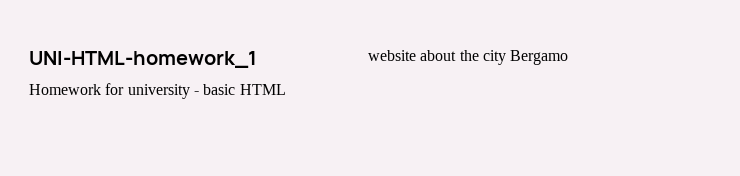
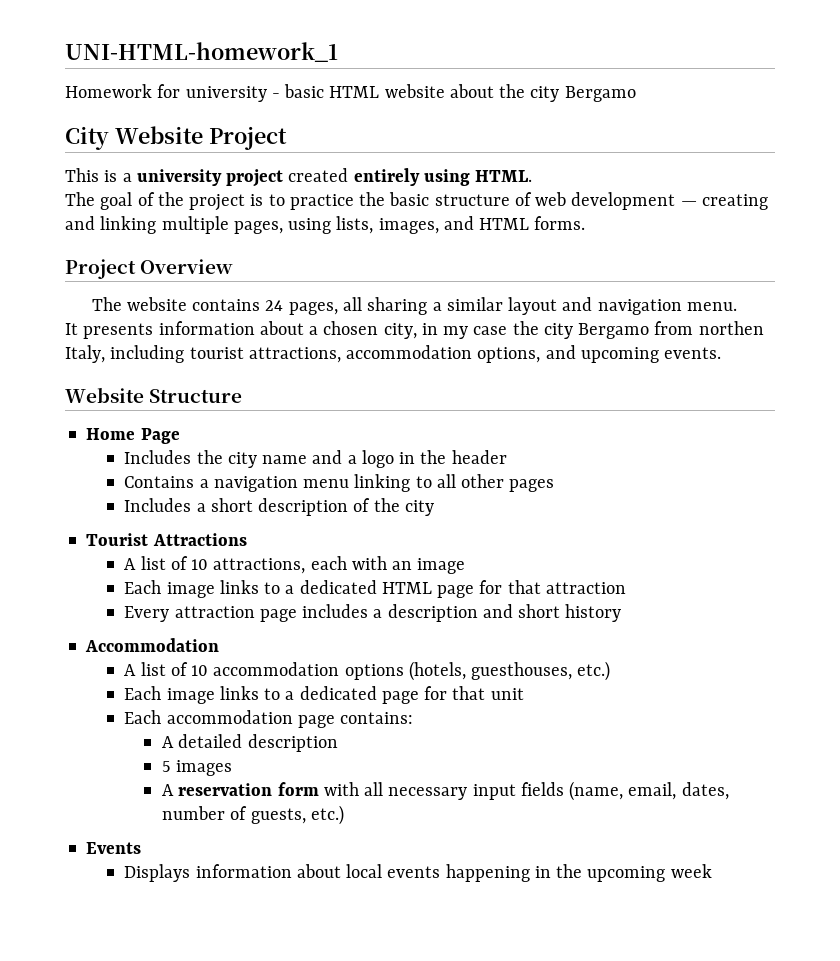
(569, 57) none -> [65,126,287,150] [65,168,533,187] [65,192,768,211] [65,216,586,234] [65,259,234,279] [91,297,737,315] [65,321,764,339] [65,345,722,363] [65,387,243,403] [86,428,180,444] [124,450,507,468] [124,474,555,492] [124,498,434,516] [86,533,247,546] [124,556,466,574] [124,580,626,598] [124,604,622,622] [85,638,220,652] [124,661,611,681] [124,686,524,704] [124,710,414,728] [162,734,338,752] [162,760,233,776] [162,781,729,801] [162,805,344,825] [86,842,142,854] [124,864,712,882] // City Website Project // This is a university project created entirely using HTML. // The goal of the project is to practice the basic structure of web development — creating and linking multiple pages, using lists, images, and HTML forms. // Project Overview // The website contains 24 pages, all sharing a similar layout and navigation menu. // It presents information about a chosen city, in my case the city Bergamo from northen Italy, including tourist attractions, accommodation options, and upcoming events. // Website Structure // Home Page // Includes the city name and a logo in the header // Contains a navigation menu linking to all other pages // Includes a short description of the city // Tourist Attractions // A list of 10 attractions, each with an image // Each image links to a dedicated HTML page for that attraction // Every attraction page includes a description and short history // Accommodation // A list of 10 accommodation options (hotels, guesthouses, etc.) // Each image links to a dedicated page for that unit // Each accommodation page contains: // A detailed description // 5 images // A reservation form with all necessary input fields (name, email, dates, number of guests, etc.) // Events // Displays information about local events happening in the upcoming week

